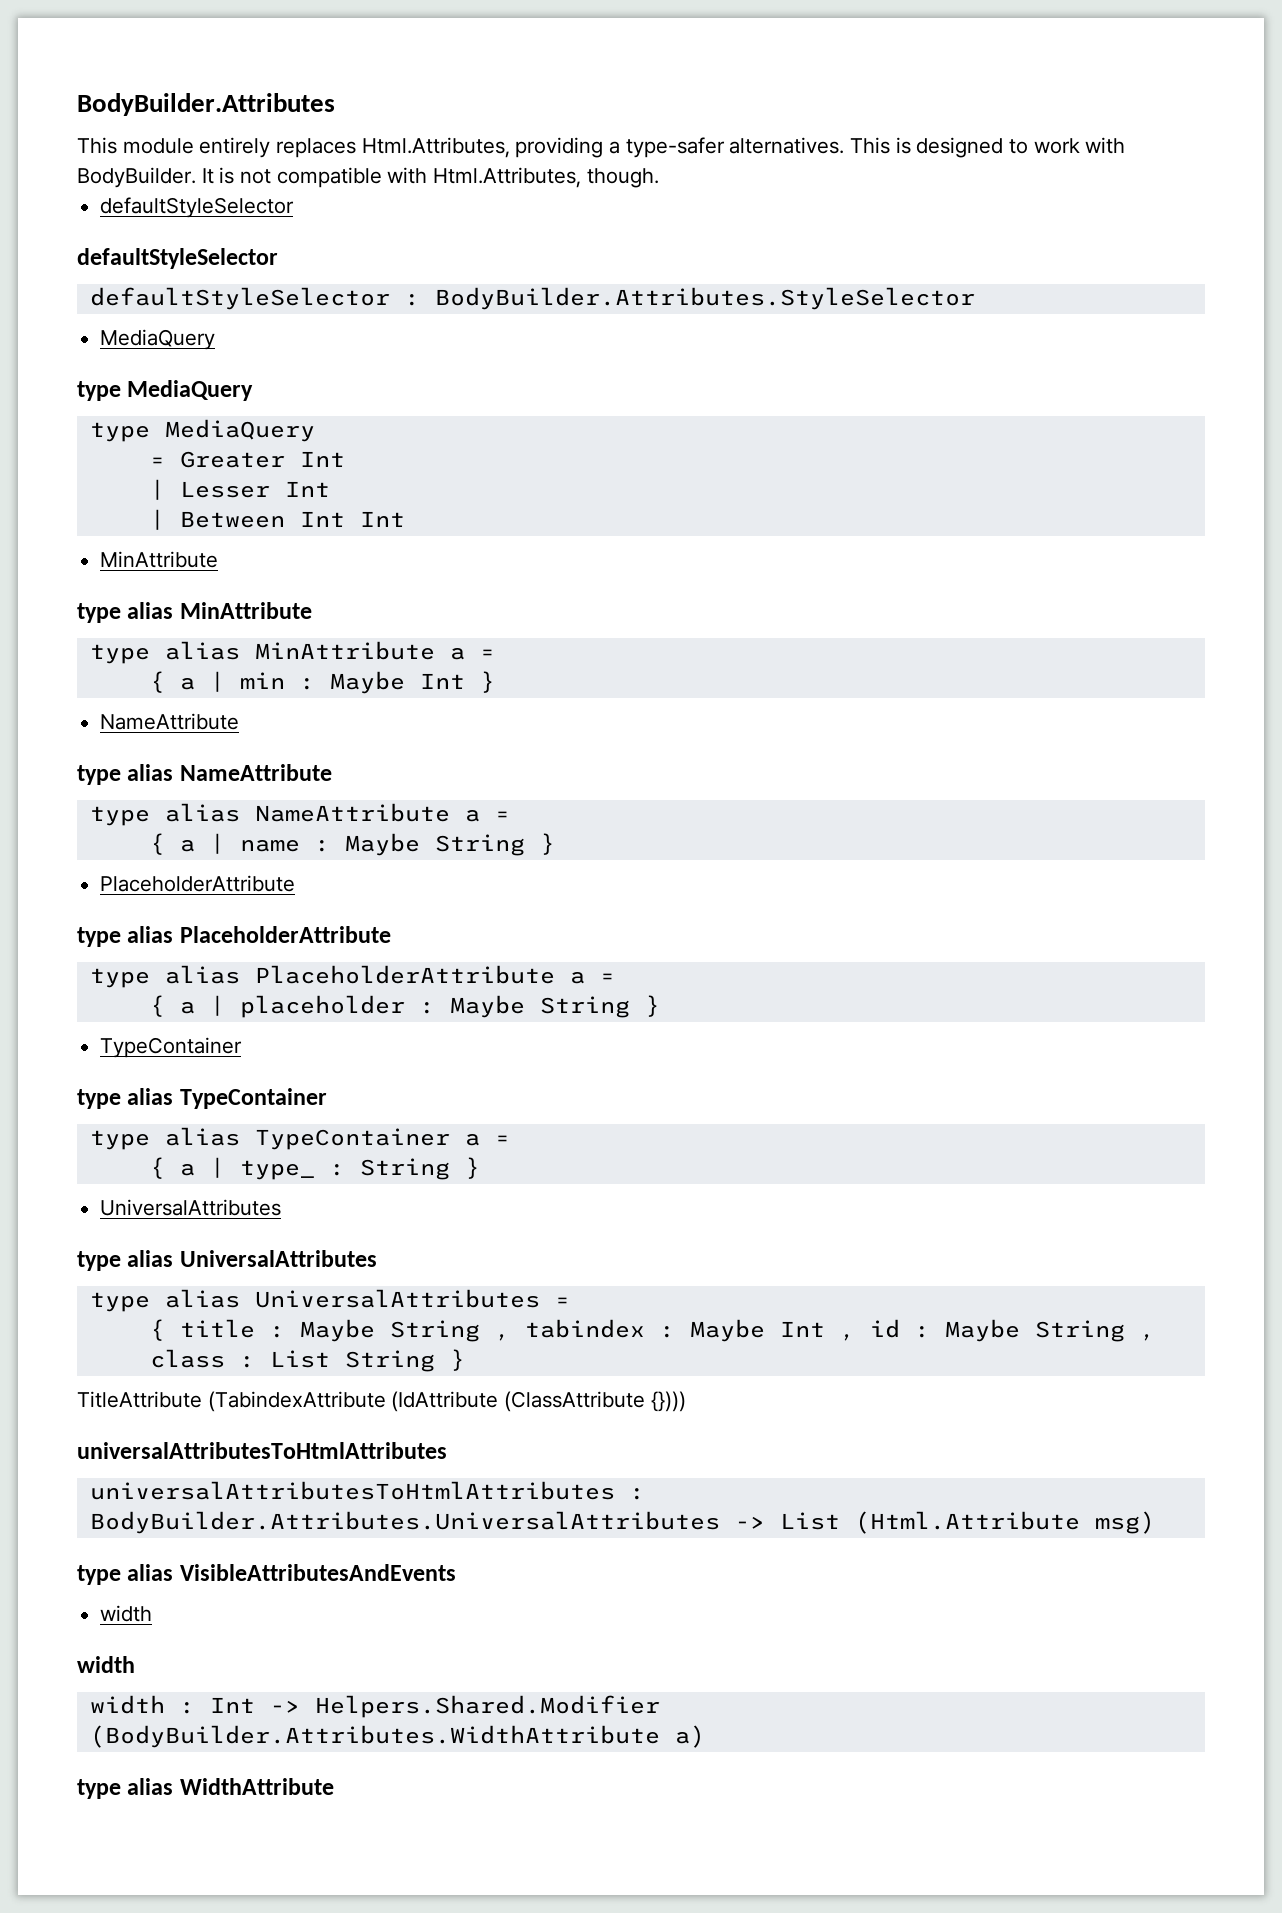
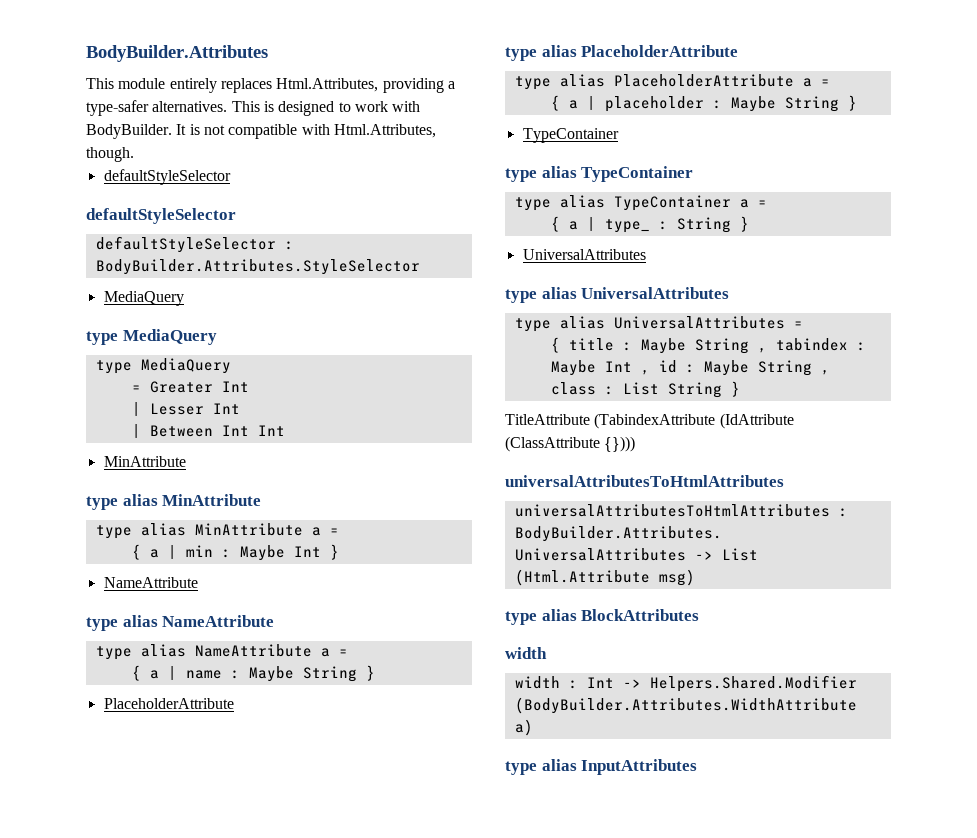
[179,1564,456,1581] [100,1605,153,1622] VisibleAttributesAndEvents // width -> [581,609,700,621] BlockAttributes
[179,1778,334,1795] WidthAttribute -> [581,759,698,775] InputAttributes

